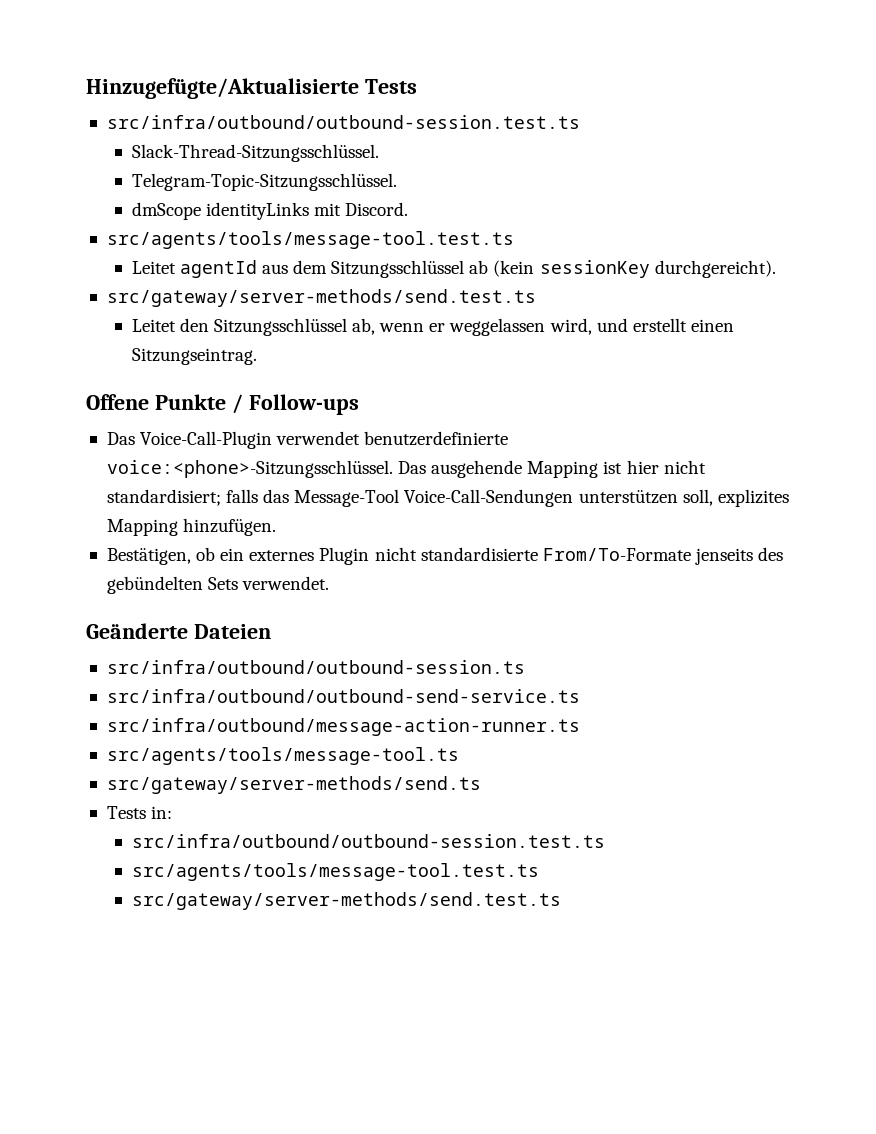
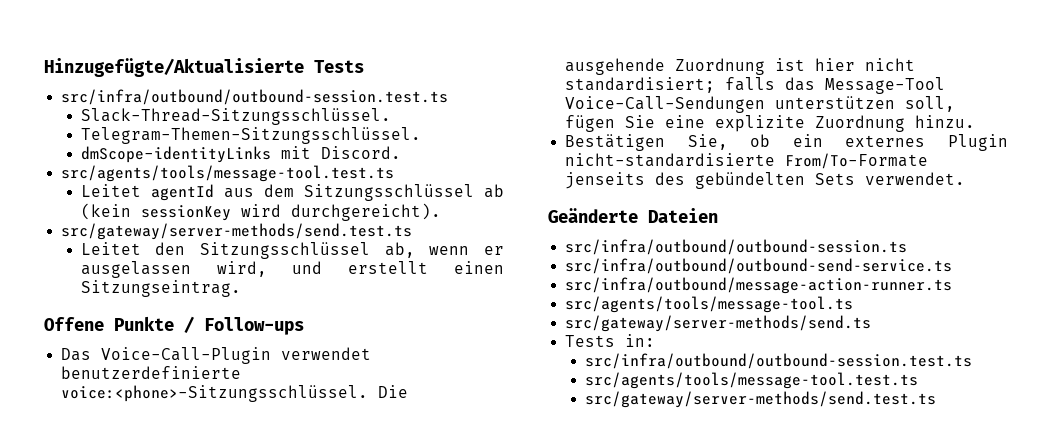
[131,173,397,191] [131,202,309,220] Telegram-Topic-Sitzungsschlüssel. // dmScope identityLinks -> [80,127,421,144] [80,146,271,163] Telegram-Themen-Sitzungsschlüssel. // dmScope-identityLinks
(650, 269) none -> [240,204,281,217] wird
[449,318,546,336] weggelassen -> [80,261,191,278] ausgelassen
[398,460,599,478] Das ausgehende Mapping -> [378,385,409,398] [565,58,766,75] Die ausgehende Zuordnung
[717,489,789,507] [106,518,277,536] [106,548,191,565] explizites Mapping hinzufügen. // Bestätigen, -> [565,115,976,132] [565,134,728,151] fügen Sie eine explizite Zuordnung hinzu. // Bestätigen Sie,
[374,547,538,561] nicht standardisierte -> [565,153,776,167] nicht-standardisierte

